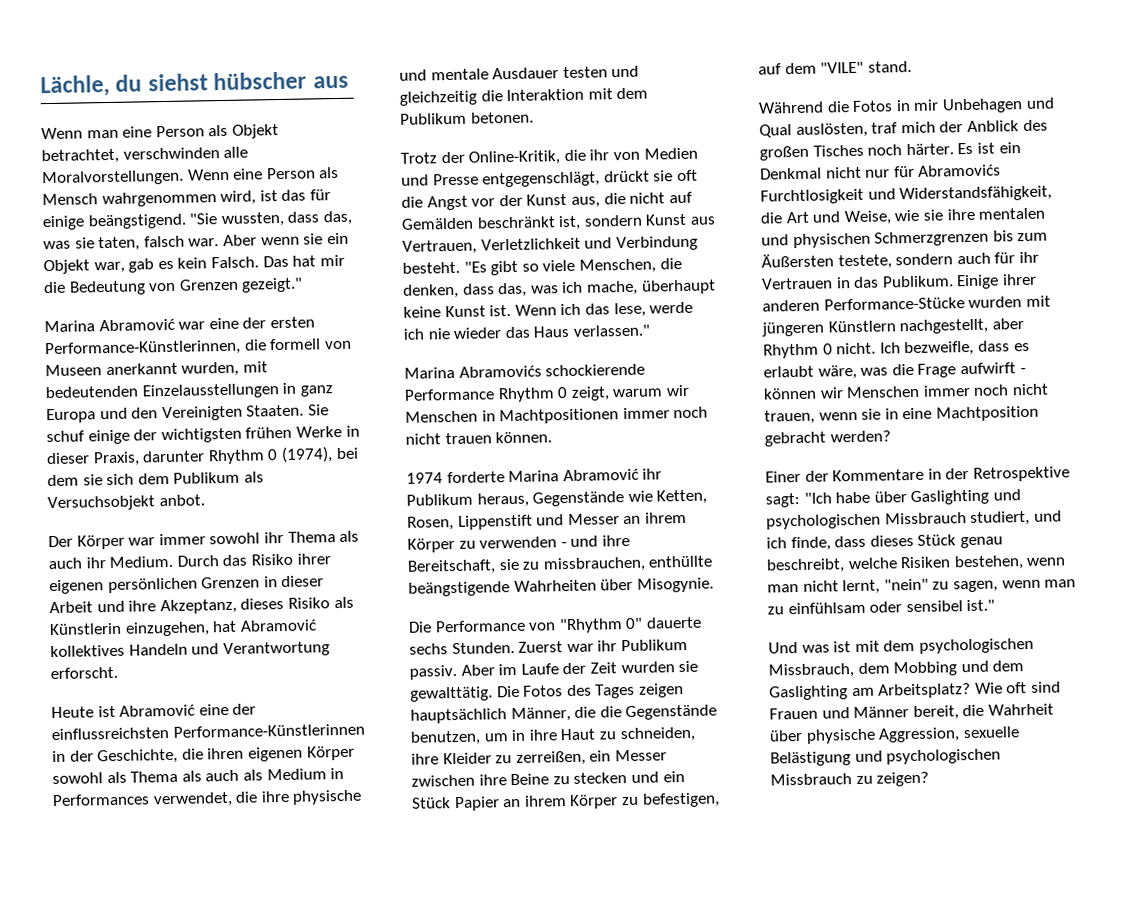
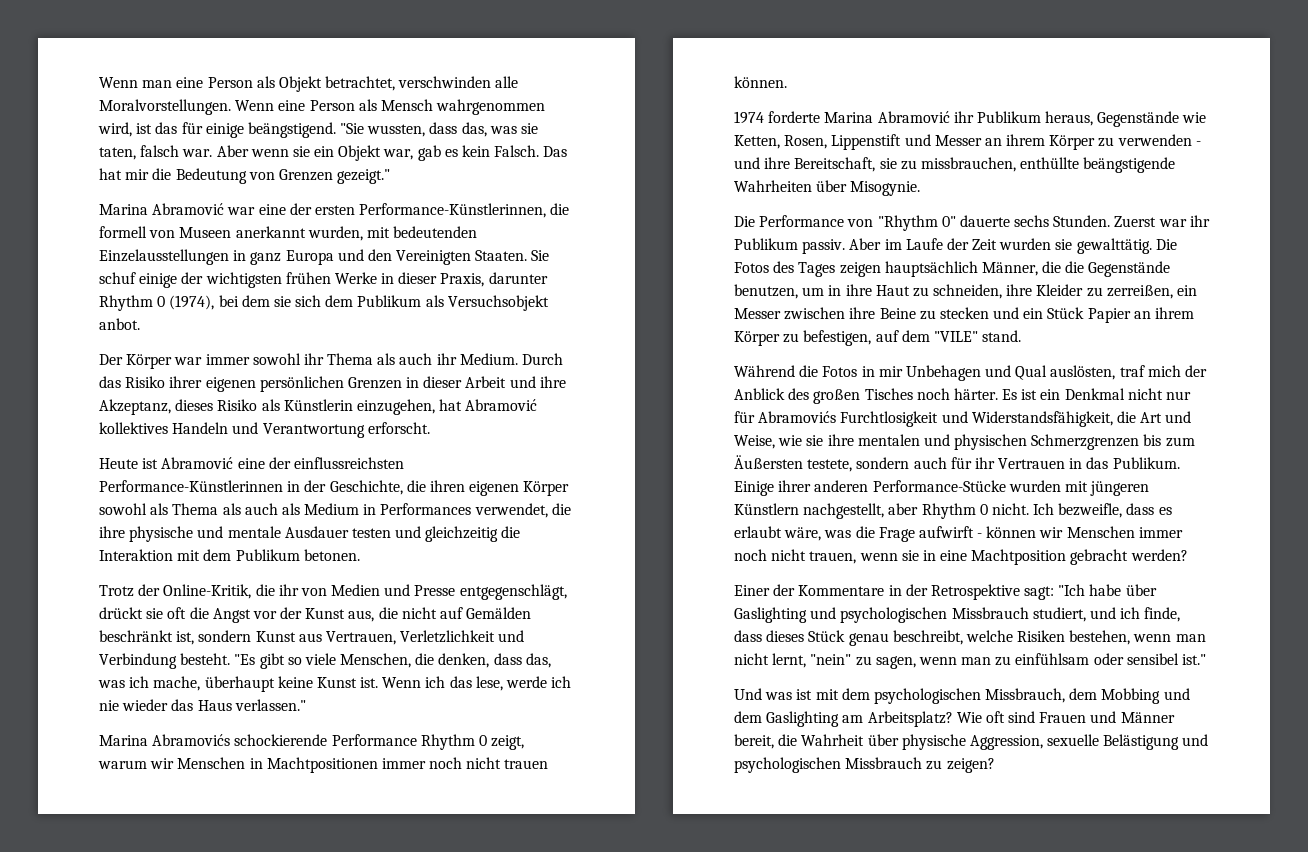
[40,71,349,98] Lächle, du siehst hübscher aus // -> (99, 82) none

